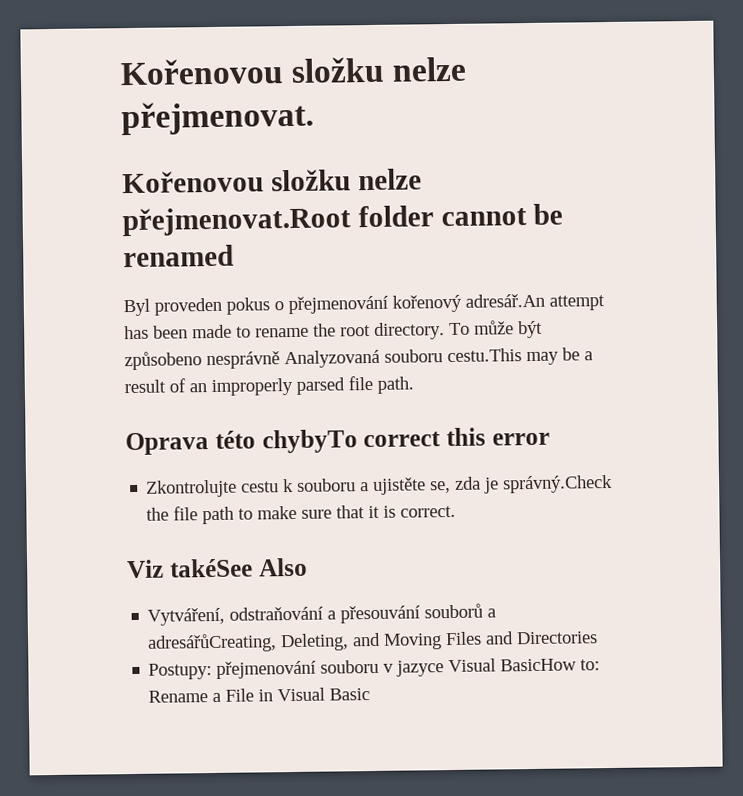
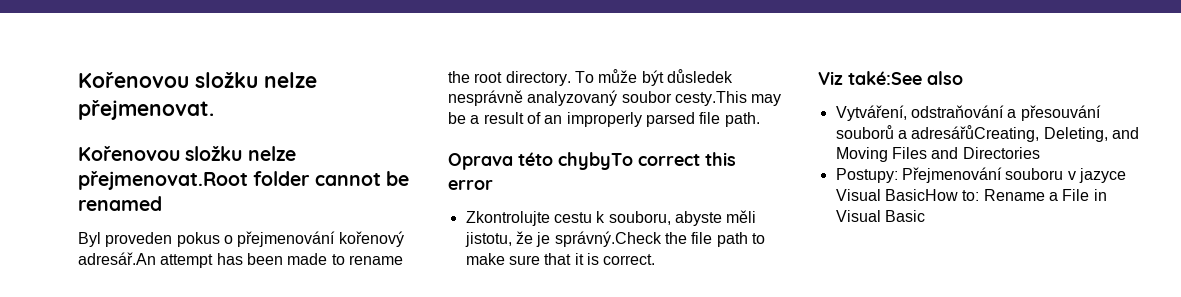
[124,348,522,371] způsobeno nesprávně Analyzovaná souboru cestu.This -> [666,69,733,83] [448,90,747,106] důsledek nesprávně analyzovaný soubor cesty.This
[297,476,482,495] souboru a ujistěte se, zda -> [608,210,757,226] [464,231,533,247] souboru, abyste měli jistotu, že
[169,557,308,578] takéSee Also -> [848,71,963,85] také:See also
[216,660,317,679] přejmenování -> [901,167,1002,183] Přejmenování

